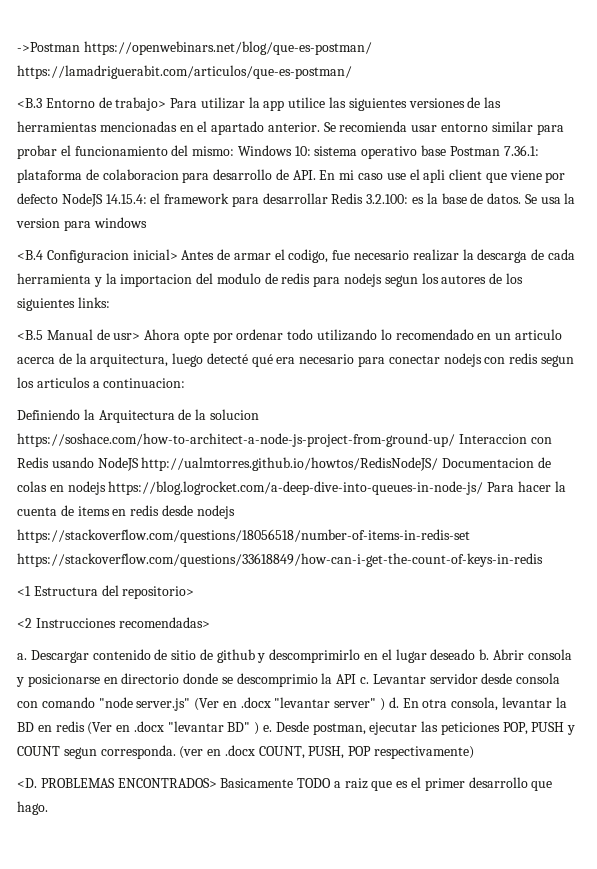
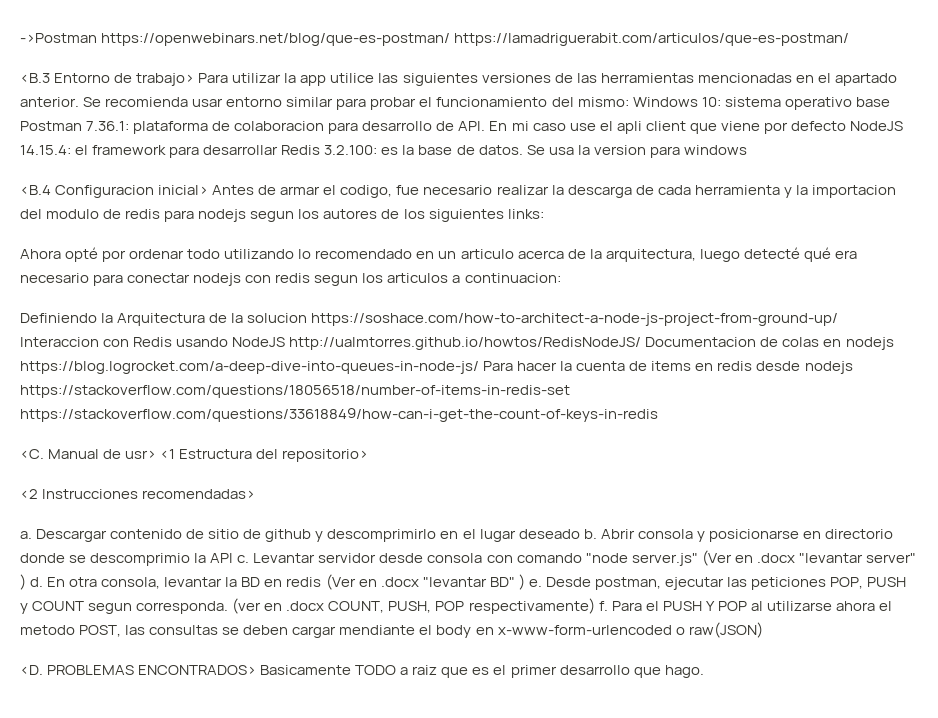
[17,329,209,343] <B.5 Manual de usr> Ahora opte -> [20,247,99,262] Ahora opté
(543, 560) none -> [20,449,157,459] <C. Manual de usr>
(475, 752) none -> [598,601,892,611] [20,622,763,638] f. Para el PUSH Y POP al utilizarse ahora el metodo POST, las consultas se deben cargar mendiante el body en x-www-form-urlencoded o raw(JSON)

